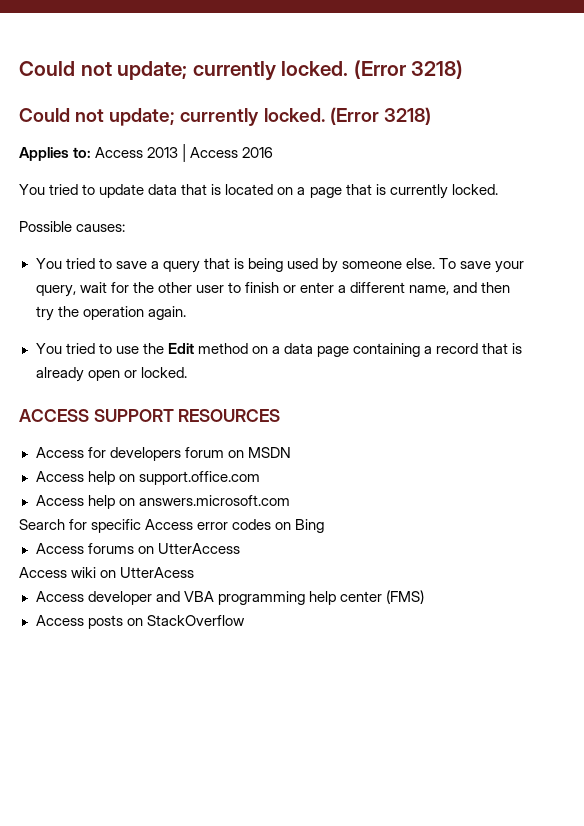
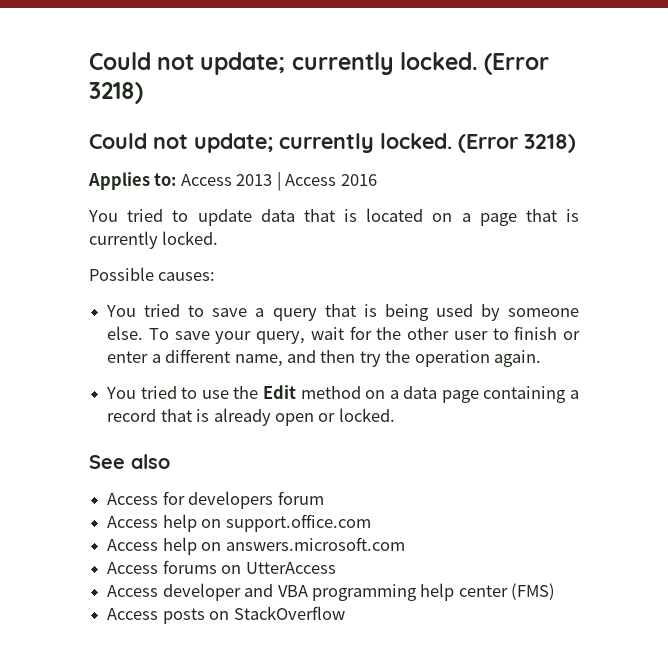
[19,409,281,422] ACCESS SUPPORT RESOURCES -> [89,454,170,469] See also
[227,447,291,458] on MSDN -> (324, 498) none
[19,519,325,533] // Search for specific Access error codes on Bing -> (405, 544) none
[19,567,195,578] // Access wiki on UtterAcess -> (336, 568) none

